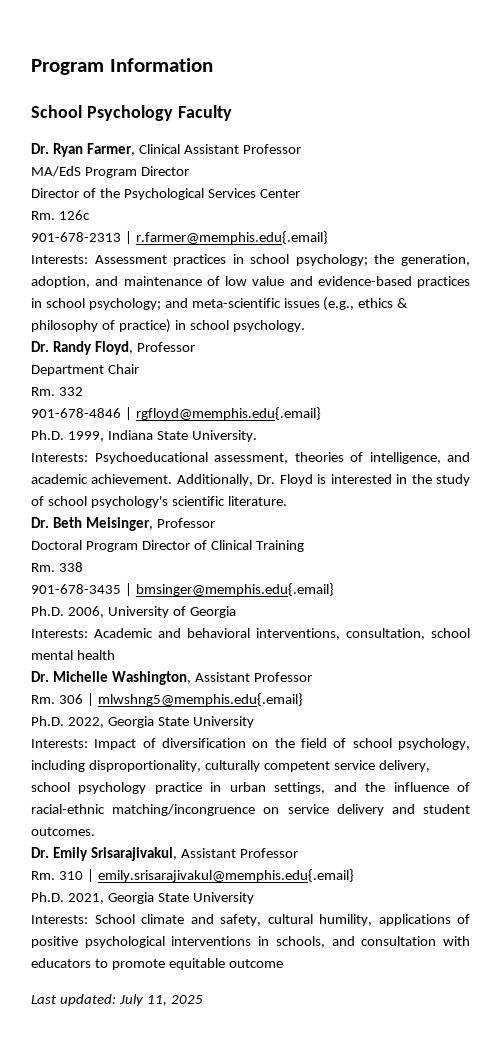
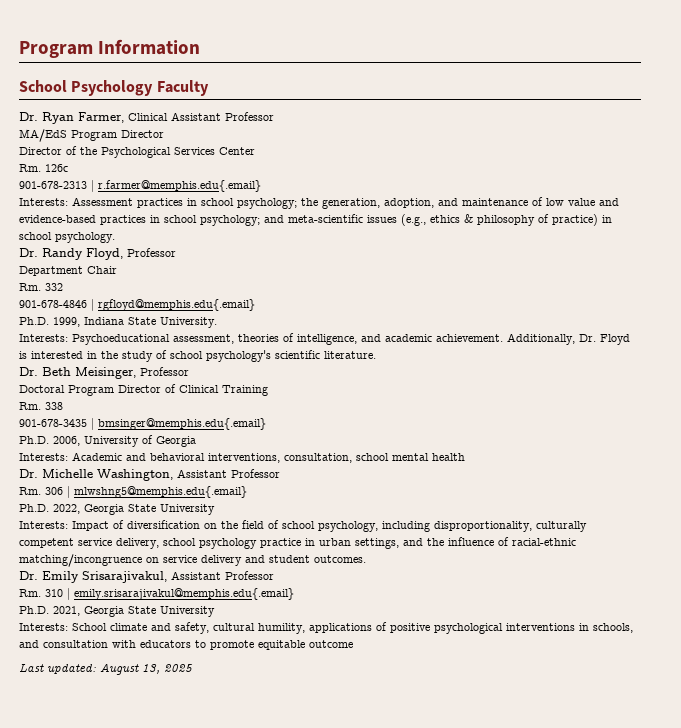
[118,994,167,1006] July 11, -> [100,663,160,675] August 13,

